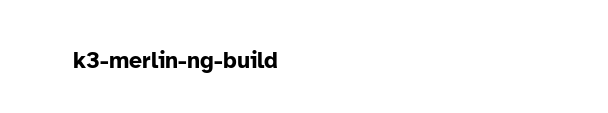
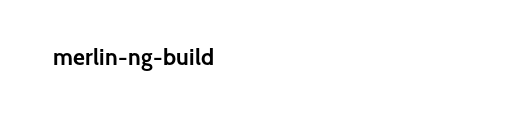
[73,50,278,73] k3-merlin-ng-build -> [53,48,214,71] merlin-ng-build

